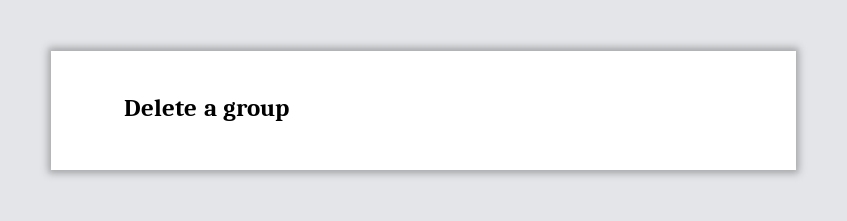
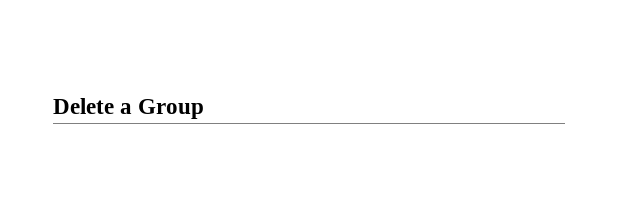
[223,102,290,121] group -> [138,99,205,119] Group

